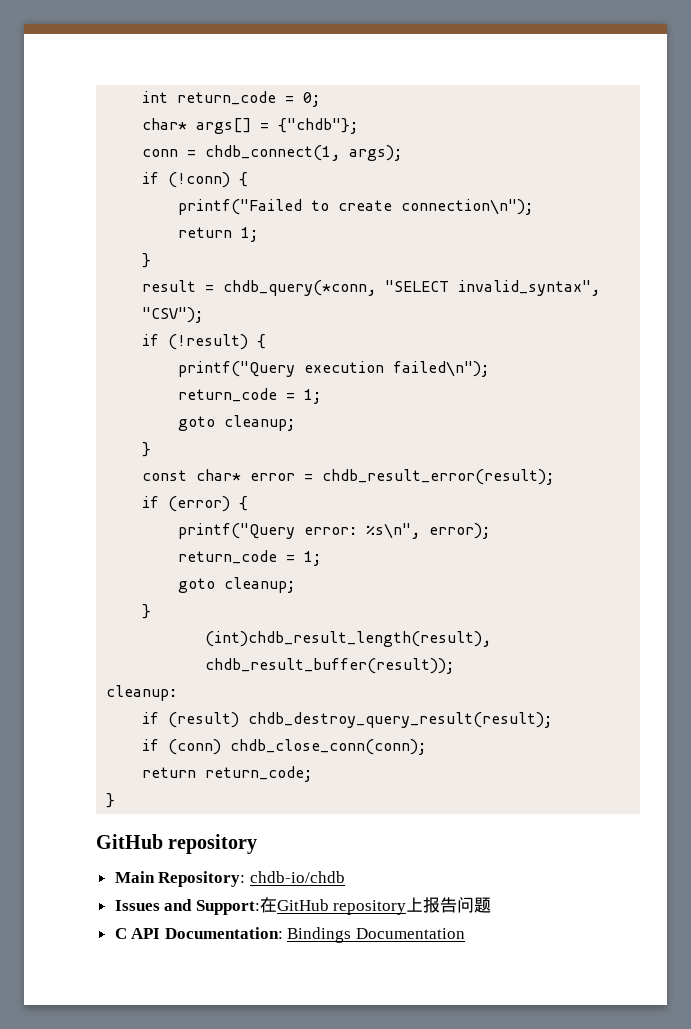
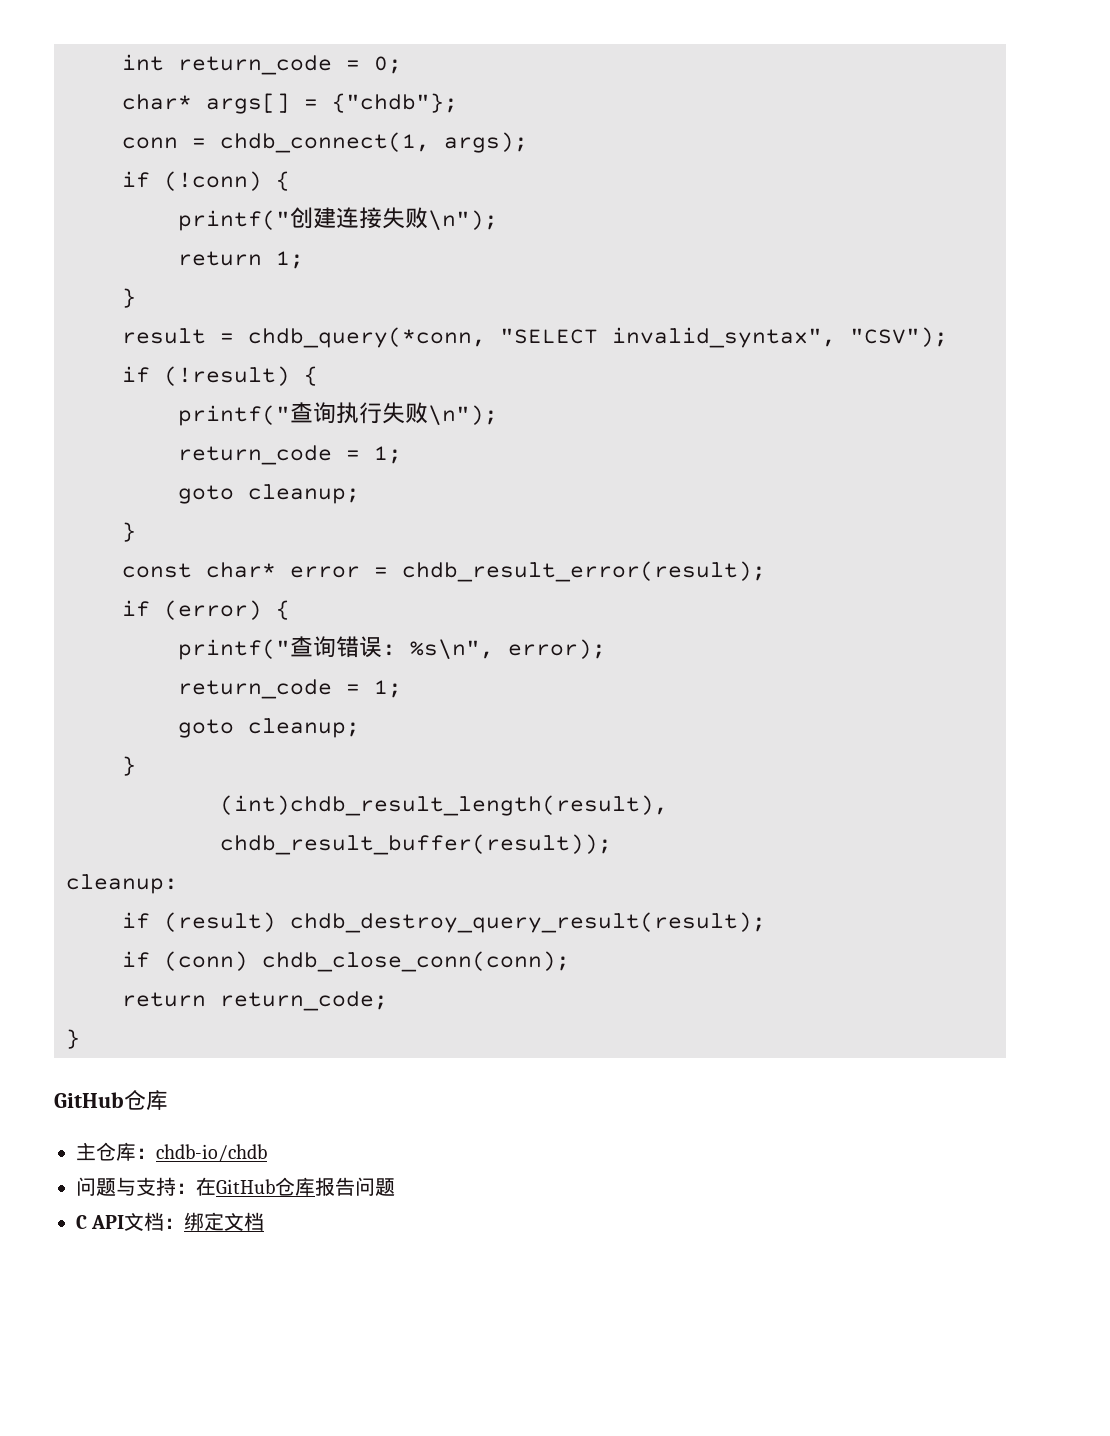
[178,199,534,215] printf("Failed to create connection\n"); -> [178,207,498,231] printf("创建连接失败\n");
[178,361,490,377] printf("Query execution failed\n"); -> [178,402,498,426] printf("查询执行失败\n");
[178,523,358,539] printf("Query error: -> [178,636,396,660] printf("查询错误:
[168,834,258,854] [114,871,345,887] [114,897,424,915] repository // Main Repository: chdb-io/chdb // Issues and Support:在GitHub repository上 -> [124,1090,168,1110] [76,1142,267,1162] [76,1177,315,1196] 仓库 // 主仓库：chdb-io/chdb // 问题与支持：在GitHub仓库
[164,927,466,943] Documentation: Bindings Documentation -> [124,1212,265,1231] 文档：绑定文档

